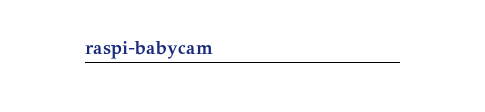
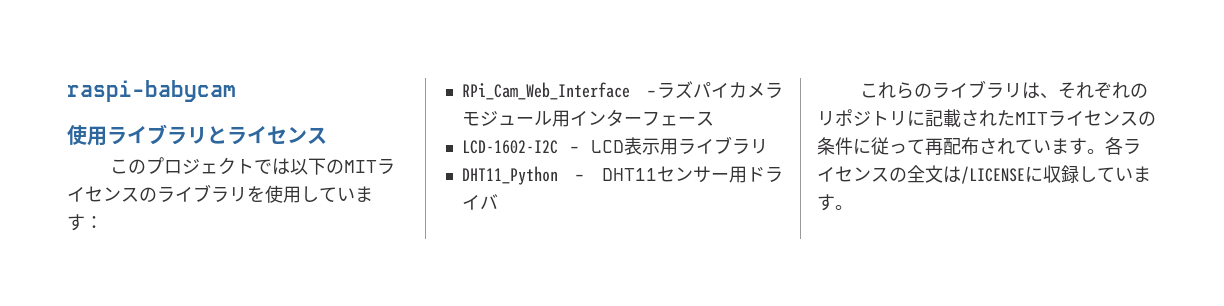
(213, 50) none -> [67,124,327,146] [110,157,396,175] [67,184,373,203] [67,214,103,231] [461,81,783,100] [461,109,714,127] [461,136,768,155] [461,166,783,185] [461,194,498,210] [860,80,1149,99] [817,109,1156,127] [817,137,1141,156] [817,165,1151,184] [817,194,853,211] // 使用ライブラリとライセンス // このプロジェクトでは以下のMITライセンスのライブラリを使用しています： // RPi_Cam_Web_Interface -ラズパイカメラモジュール用インターフェース // LCD-1602-I2C - LCD表示用ライブラリ // DHT11_Python - DHT11センサー用ドライバ // これらのライブラリは、それぞれのリポジトリに記載されたMITライセンスの条件に従って再配布されています。各ライセンスの全文は/LICENSEに収録しています。

